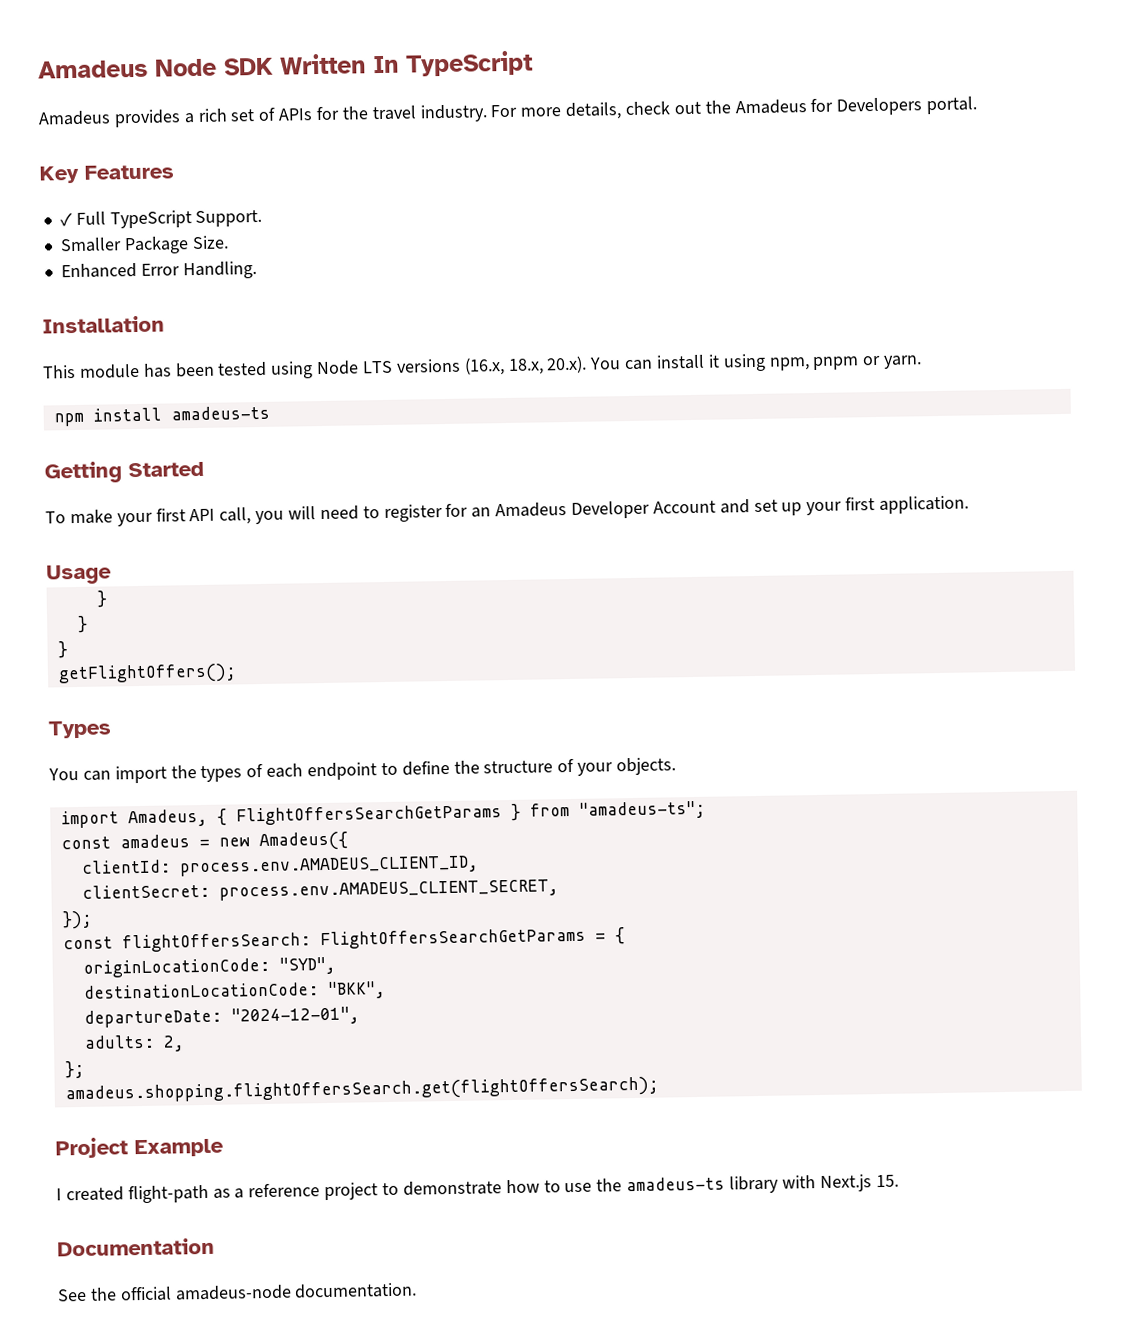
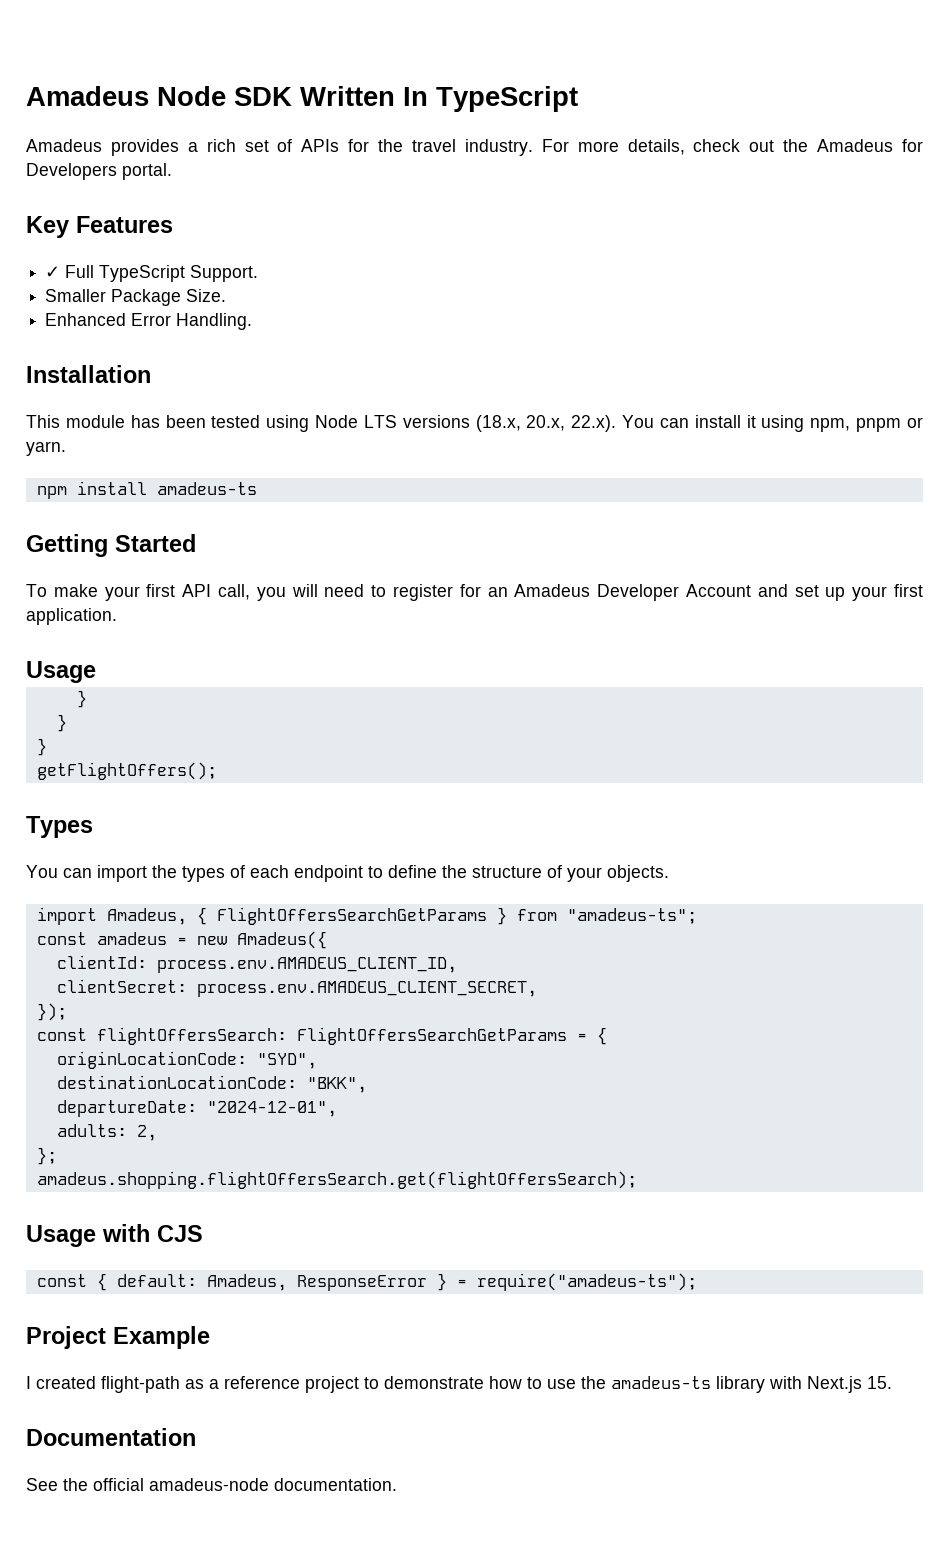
[463,355,588,376] (16.x, 18.x, 20.x). -> [475,415,617,432] (18.x, 20.x, 22.x).
(659, 1090) none -> [26,1224,203,1247] [36,1273,697,1291] // Usage with CJS // const { default: Amadeus, ResponseError } = require("amadeus-ts");

